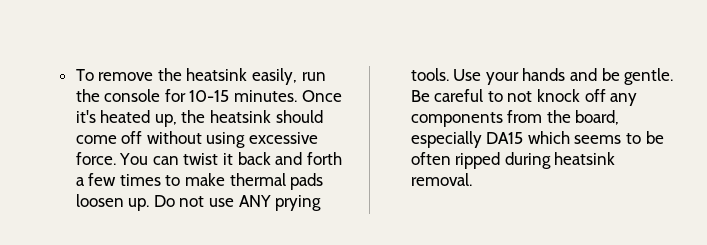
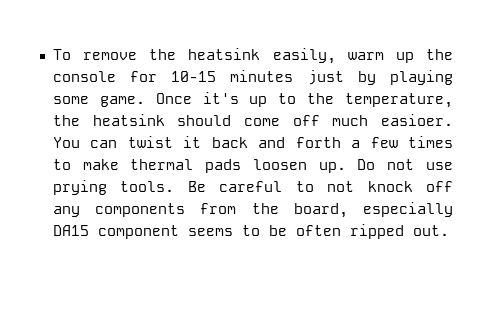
[301,72,326,81] run -> [347,52,414,63] warm up
[234,90,342,102] [75,110,177,127] minutes. Once it's heated up, -> [230,70,454,85] [52,92,453,108] minutes just by playing some game. Once it's up to the temperature,
[146,131,319,148] [75,152,116,165] without using excessive force. -> [332,114,454,126] much easioer.
[238,195,271,207] ANY -> (454, 166) none
[453,68,674,85] Use your hands and be gentle. -> (175, 186) none
[527,131,570,144] which -> [97,225,179,239] component
[504,152,616,169] [410,173,472,186] during heatsink removal. -> [412,225,449,236] out.

